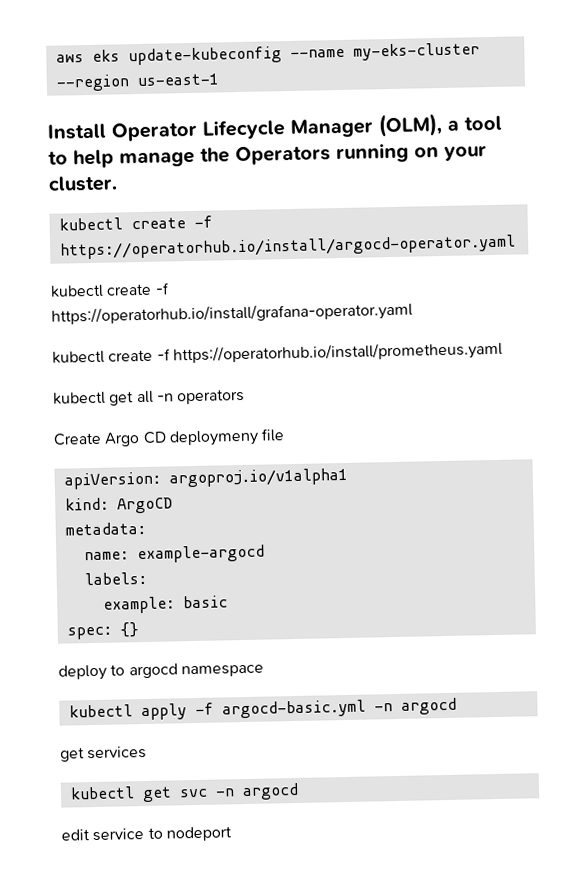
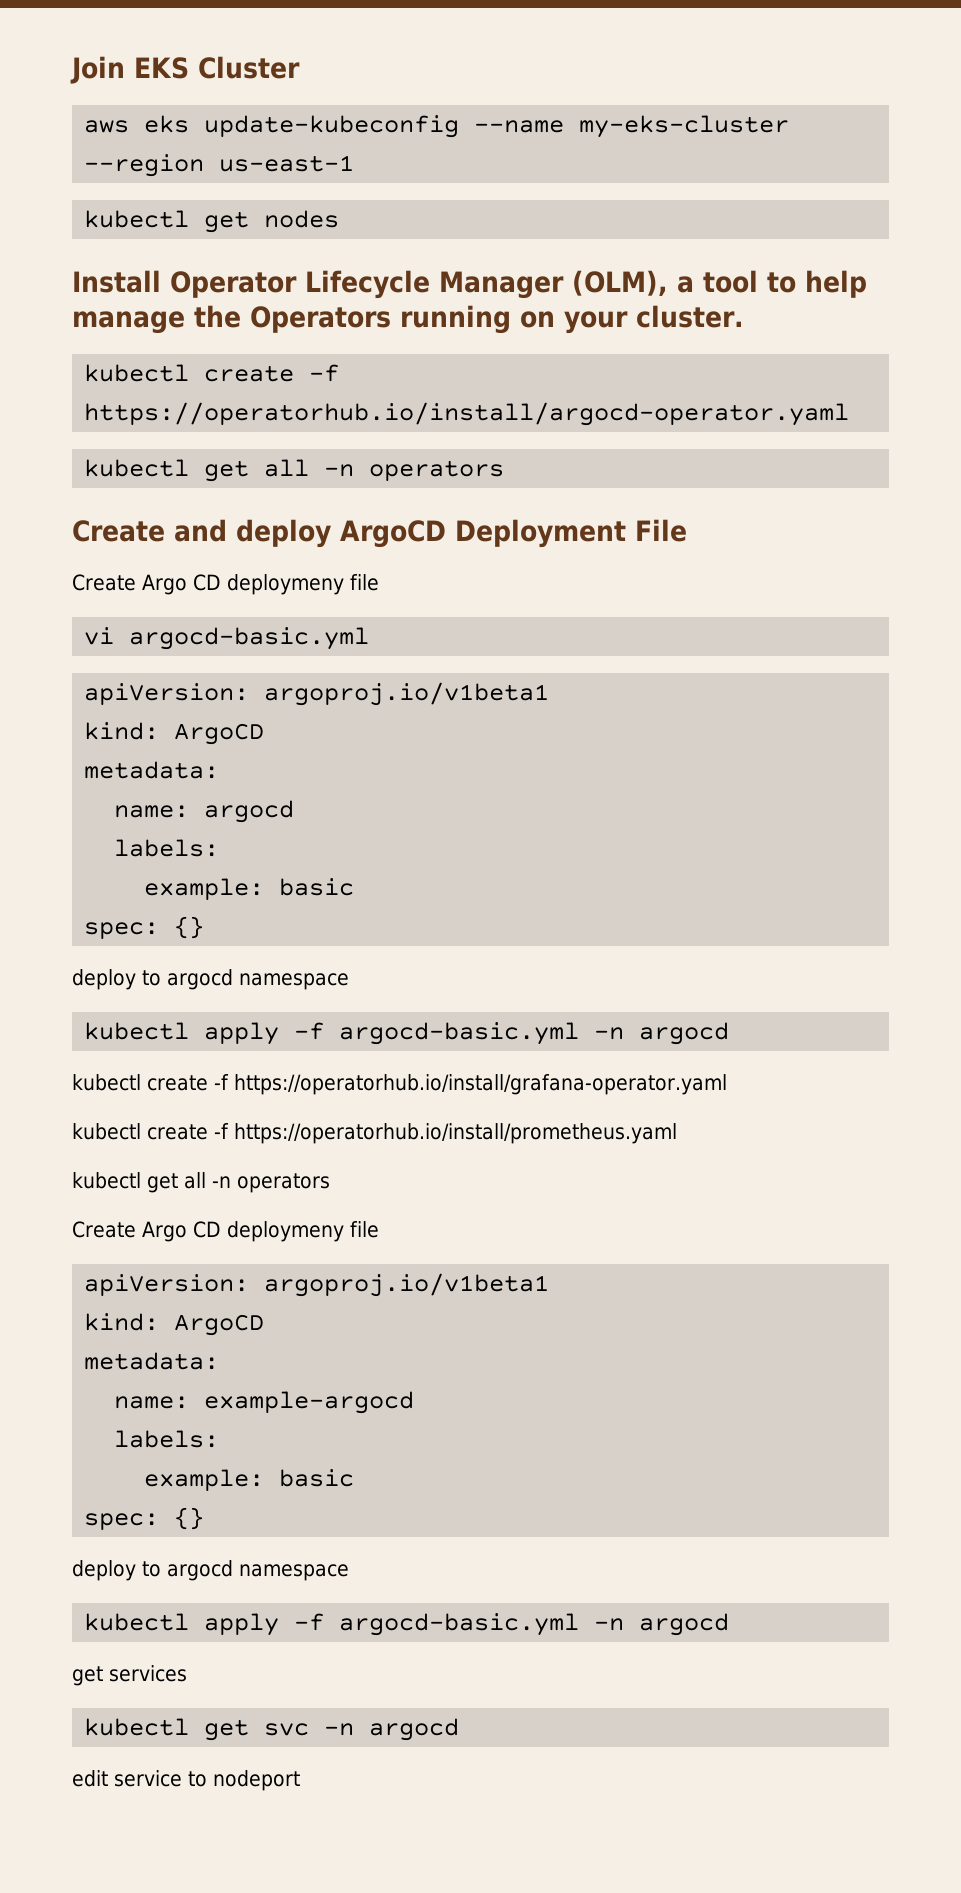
(55, 58) none -> [70,56,300,84] Join EKS Cluster //
(219, 80) none -> [84,210,340,233] // kubectl get nodes
(516, 247) none -> [84,459,505,482] [72,519,687,548] [72,574,379,595] [84,627,370,650] [84,682,550,706] [84,722,265,745] [84,761,220,779] [114,800,295,823] [114,839,220,857] [144,878,355,900] [84,916,205,939] [72,969,349,990] [84,1022,730,1045] // kubectl get all -n operators // Create and deploy ArgoCD Deployment File // Create Argo CD deploymeny file // vi argocd-basic.yml // apiVersion: argoproj.io/v1beta1 // kind: ArgoCD // metadata: // name: argocd // labels: // example: basic // spec: {} // deploy to argocd namespace // kubectl apply -f argocd-basic.yml -n argocd
[168,467,348,488] argoproj.io/v1alpha1 -> [264,1273,550,1297] argoproj.io/v1beta1

